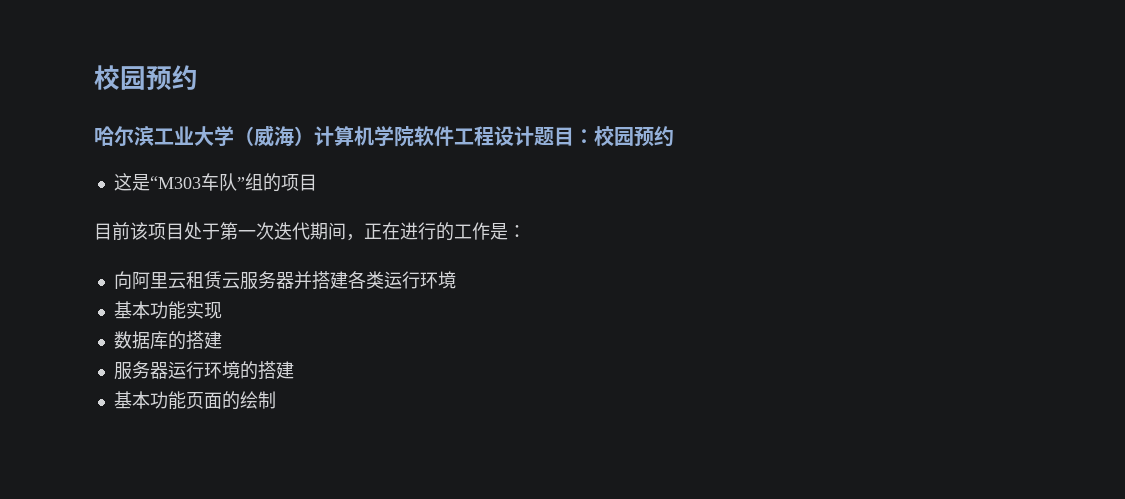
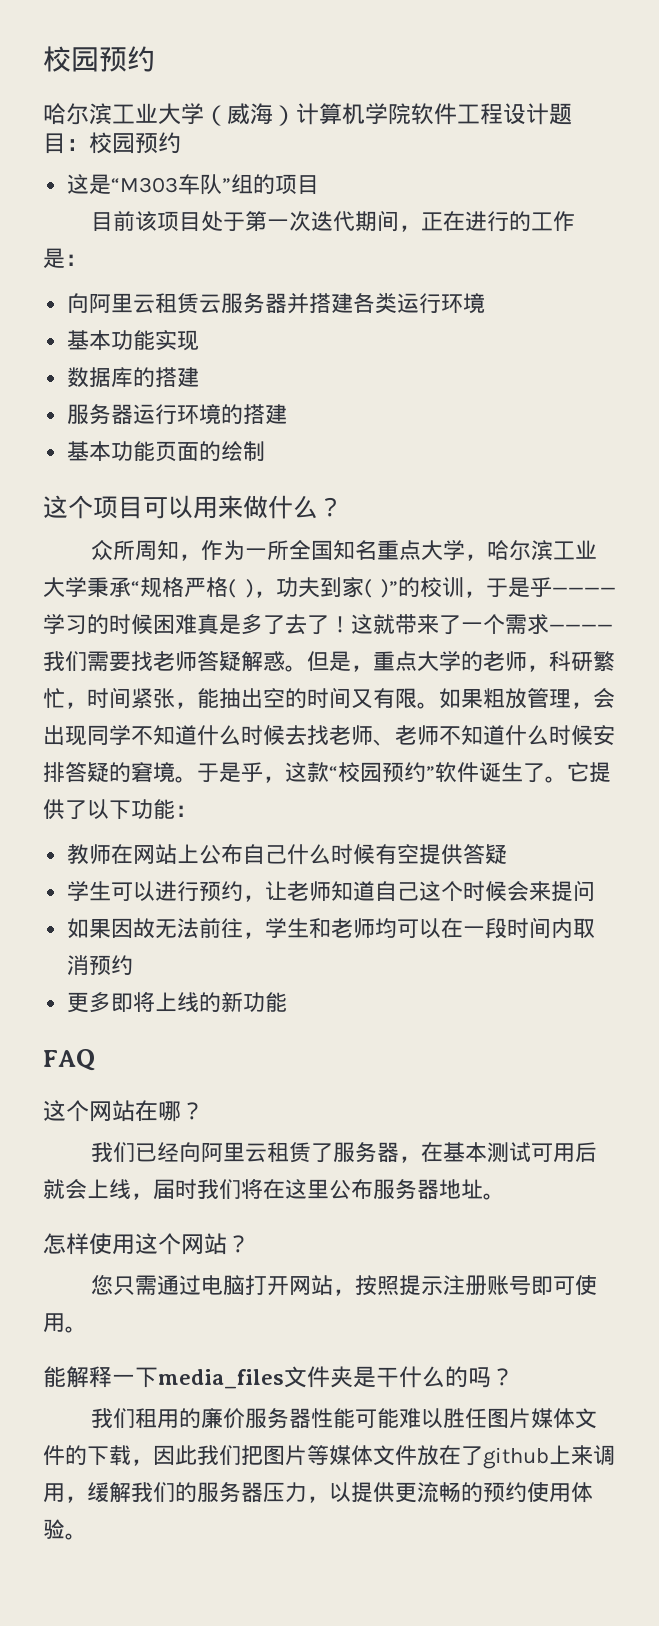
(276, 400) none -> [43,495,343,519] [91,540,598,561] [43,577,616,598] [43,614,613,635] [43,651,615,672] [43,687,615,709] [43,725,615,746] [43,762,611,783] [43,799,197,820] [67,844,508,865] [67,880,596,902] [67,917,596,939] [67,955,134,975] [67,991,288,1013] [43,1049,96,1071] [43,1100,204,1122] [91,1142,598,1163] [43,1178,505,1200] [43,1233,250,1255] [91,1274,598,1296] [43,1313,87,1333] [43,1366,514,1389] [91,1408,598,1429] [43,1445,615,1469] [43,1482,593,1503] [43,1519,87,1540] // 这个项目可以用来做什么？ // 众所周知，作为一所全国知名重点大学，哈尔滨工业大学秉承“规格严格( )，功夫到家( )”的校训，于是乎————学习的时候困难真是多了去了！这就带来了一个需求————我们需要找老师答疑解惑。但是，重点大学的老师，科研繁忙，时间紧张，能抽出空的时间又有限。如果粗放管理，会出现同学不知道什么时候去找老师、老师不知道什么时候安排答疑的窘境。于是乎，这款“校园预约”软件诞生了。它提供了以下功能： // 教师在网站上公布自己什么时候有空提供答疑 // 学生可以进行预约，让老师知道自己这个时候会来提问 // 如果因故无法前往，学生和老师均可以在一段时间内取消预约 // 更多即将上线的新功能 // FAQ // 这个网站在哪？ // 我们已经向阿里云租赁了服务器，在基本测试可用后就会上线，届时我们将在这里公布服务器地址。 // 怎样使用这个网站？ // 您只需通过电脑打开网站，按照提示注册账号即可使用。 // 能解释一下media_files文件夹是干什么的吗？ // 我们租用的廉价服务器性能可能难以胜任图片媒体文件的下载，因此我们把图片等媒体文件放在了github上来调用，缓解我们的服务器压力，以提供更流畅的预约使用体验。

